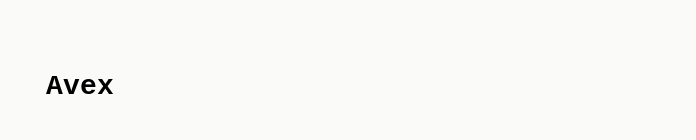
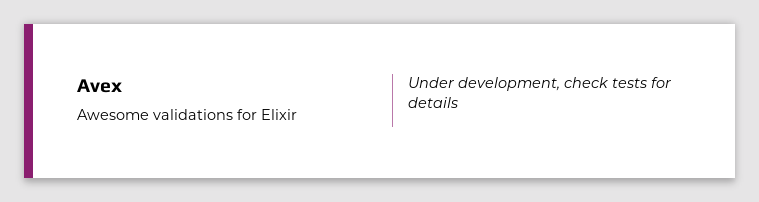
(114, 85) none -> [77,109,297,120] [408,77,672,91] [408,97,458,108] // Awesome validations for Elixir // Under development, check tests for details

